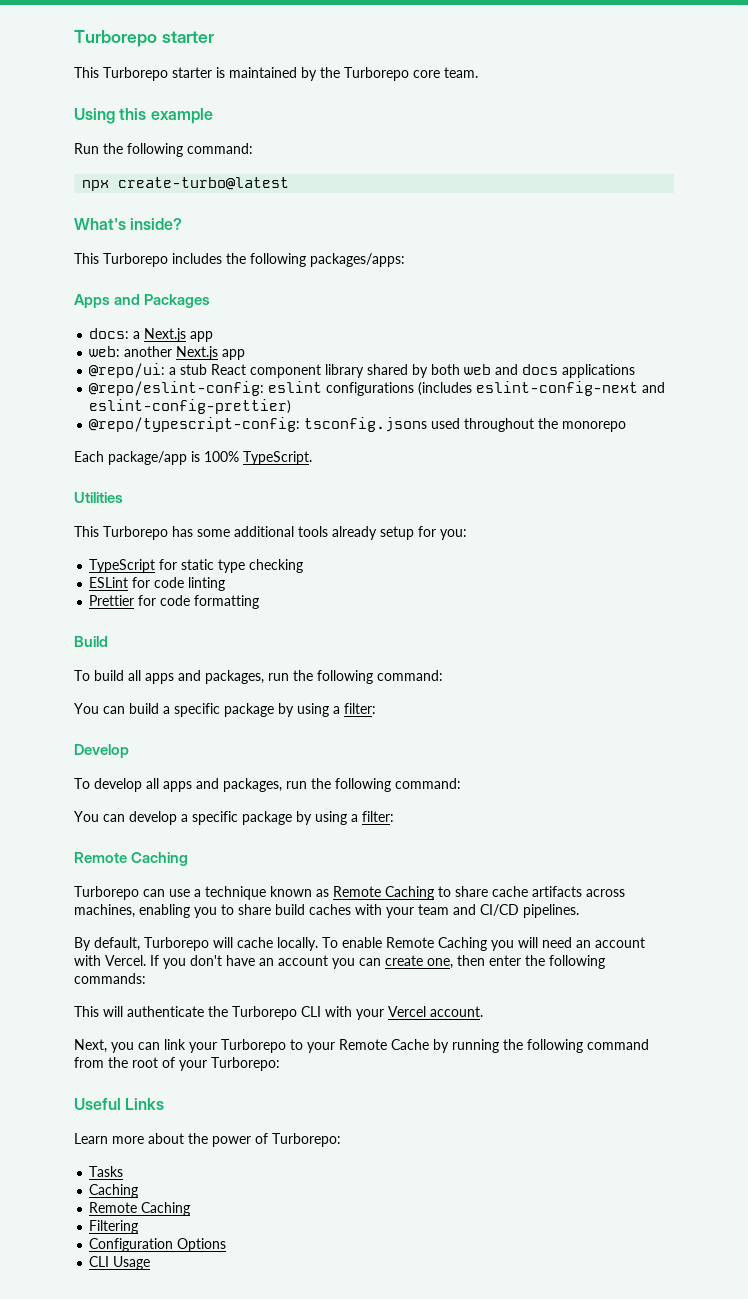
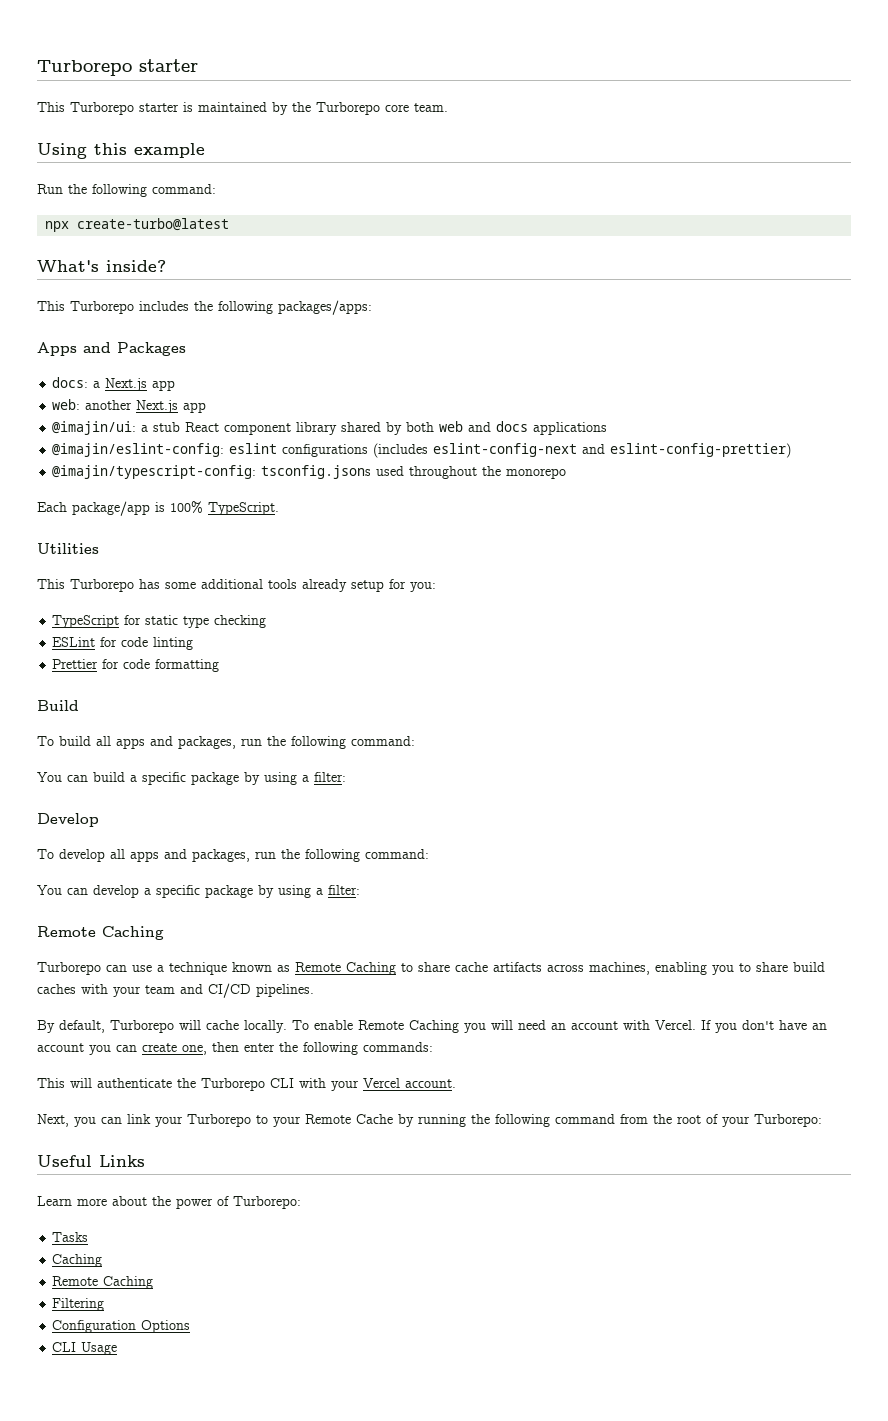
[89,363,166,378] @repo/ui: -> [52,421,137,435] @imajin/ui:
[89,381,265,396] @repo/eslint-config: -> [52,443,225,457] @imajin/eslint-config:
[89,417,301,432] @repo/typescript-config: -> [52,465,257,479] @imajin/typescript-config:

